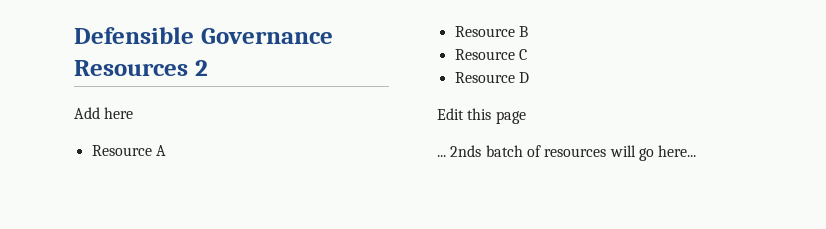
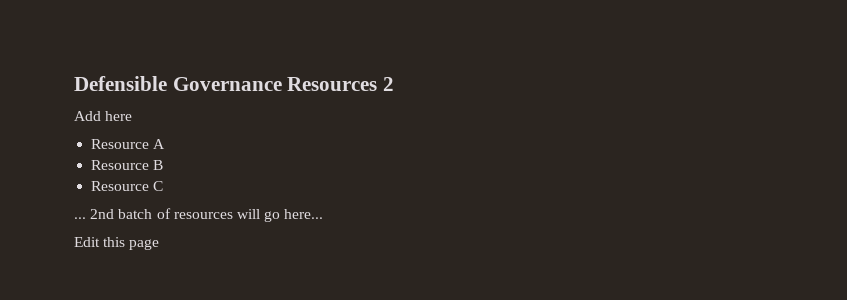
[454,72,529,83] [437,108,526,124] // Resource D // Edit this page -> (164, 186) none
[450,145,482,157] 2nds -> [90,209,115,219] 2nd
(697, 151) none -> [74,237,160,250] // Edit this page

